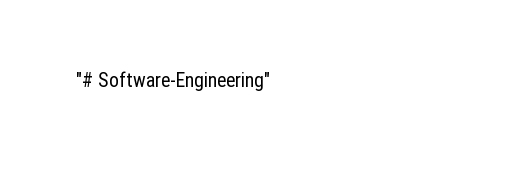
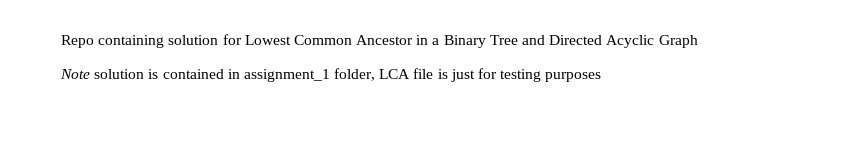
[76,71,271,91] "# Software-Engineering" -> [61,34,698,48] [60,68,602,82] Repo containing solution for Lowest Common Ancestor in a Binary Tree and Directed Acyclic Graph // Note solution is contained in assignment_1 folder, LCA file is just for testing purposes

